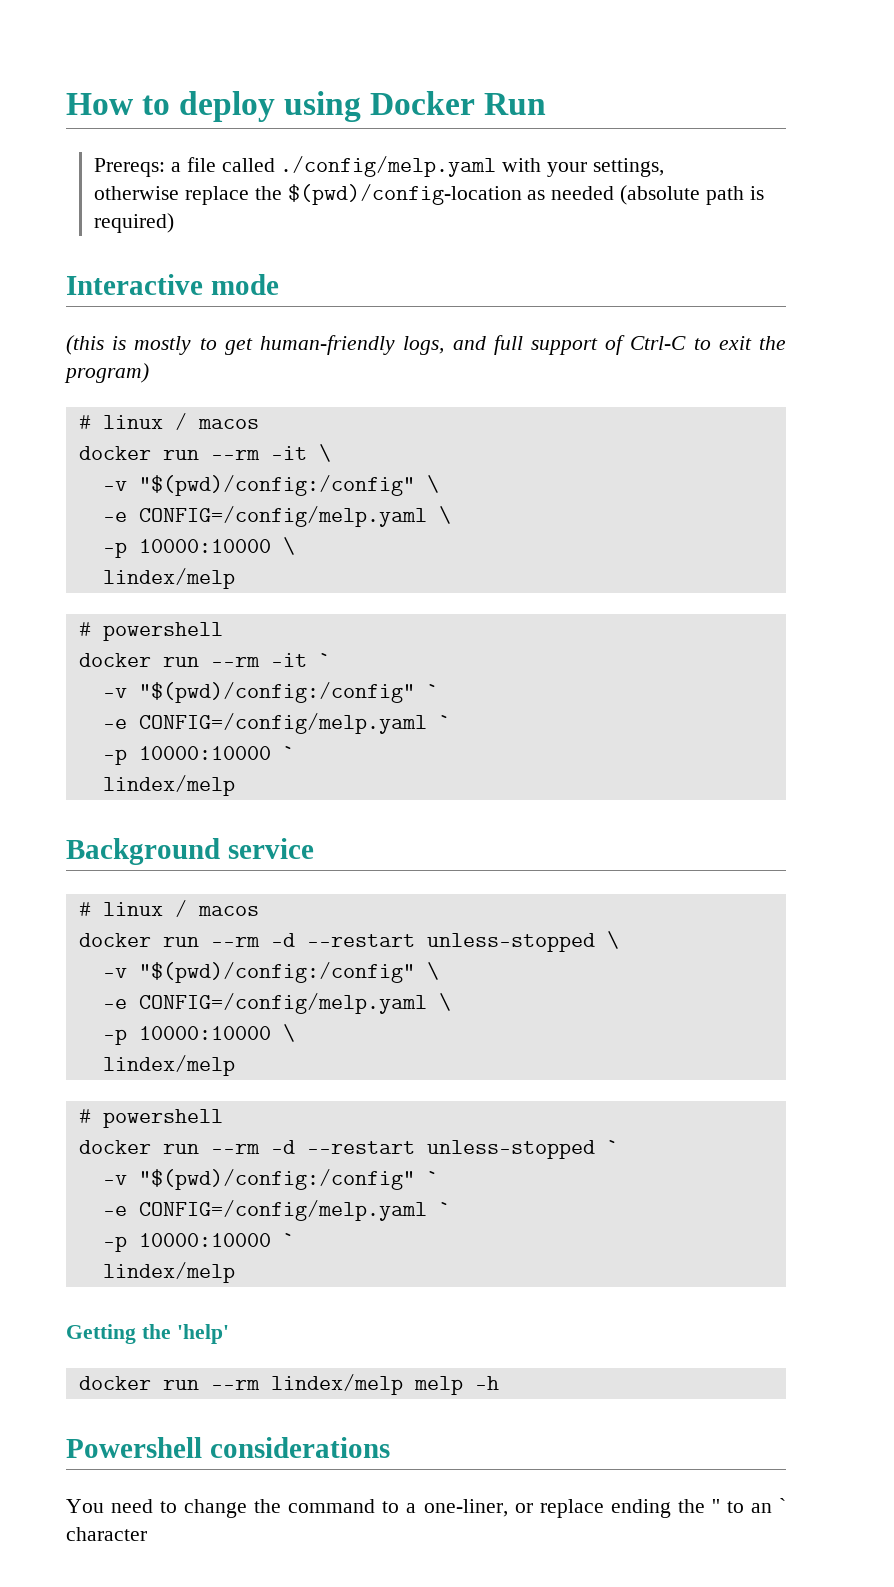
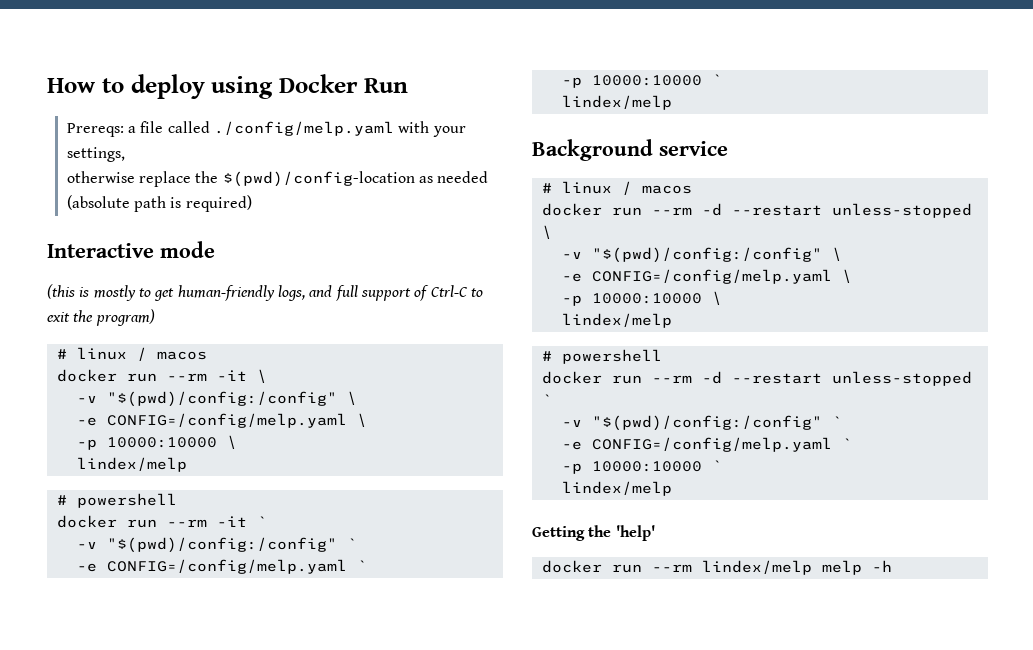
[66,1437,390,1458] [66,1498,786,1518] [66,1527,147,1541] // Powershell considerations // You need to change the command to a one-liner, or replace ending the '' to an ` character -> (892, 566) none

